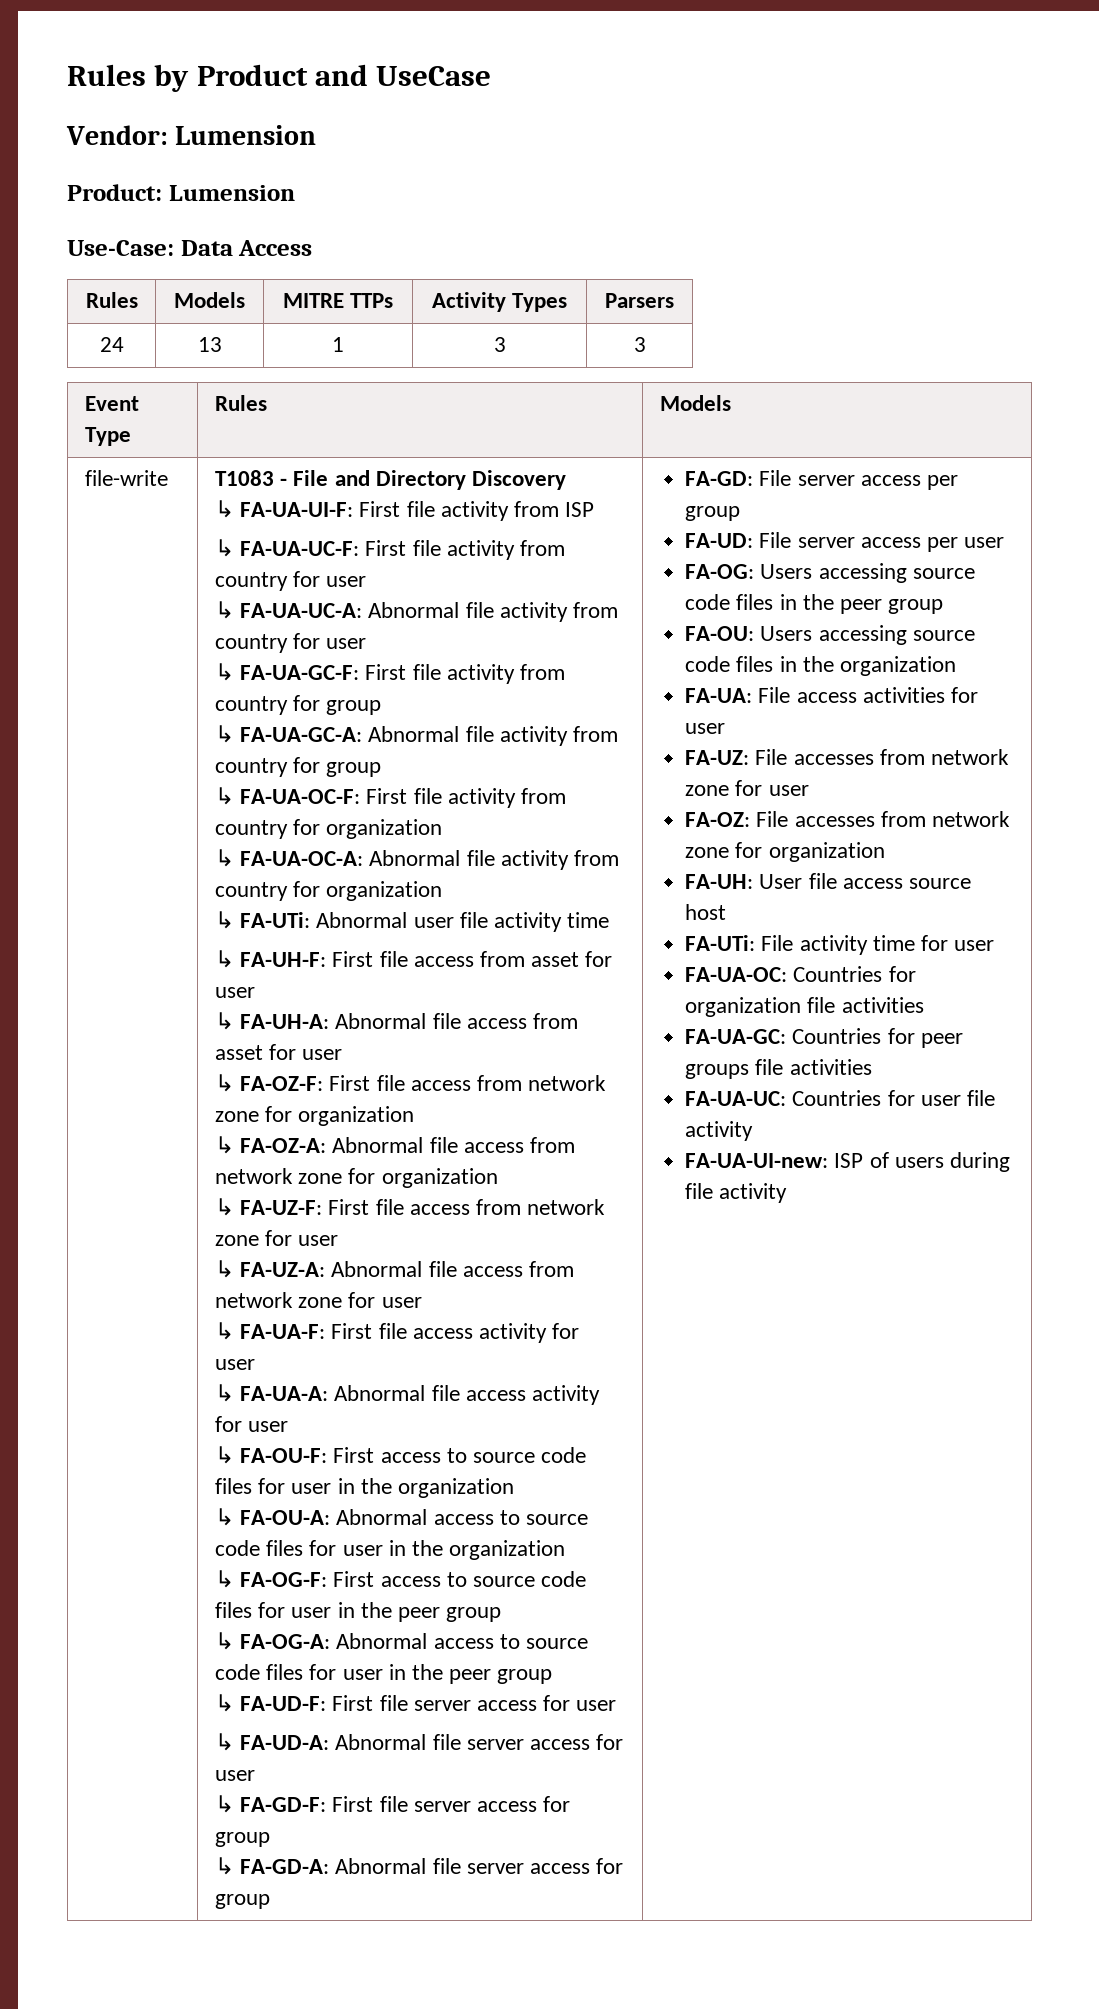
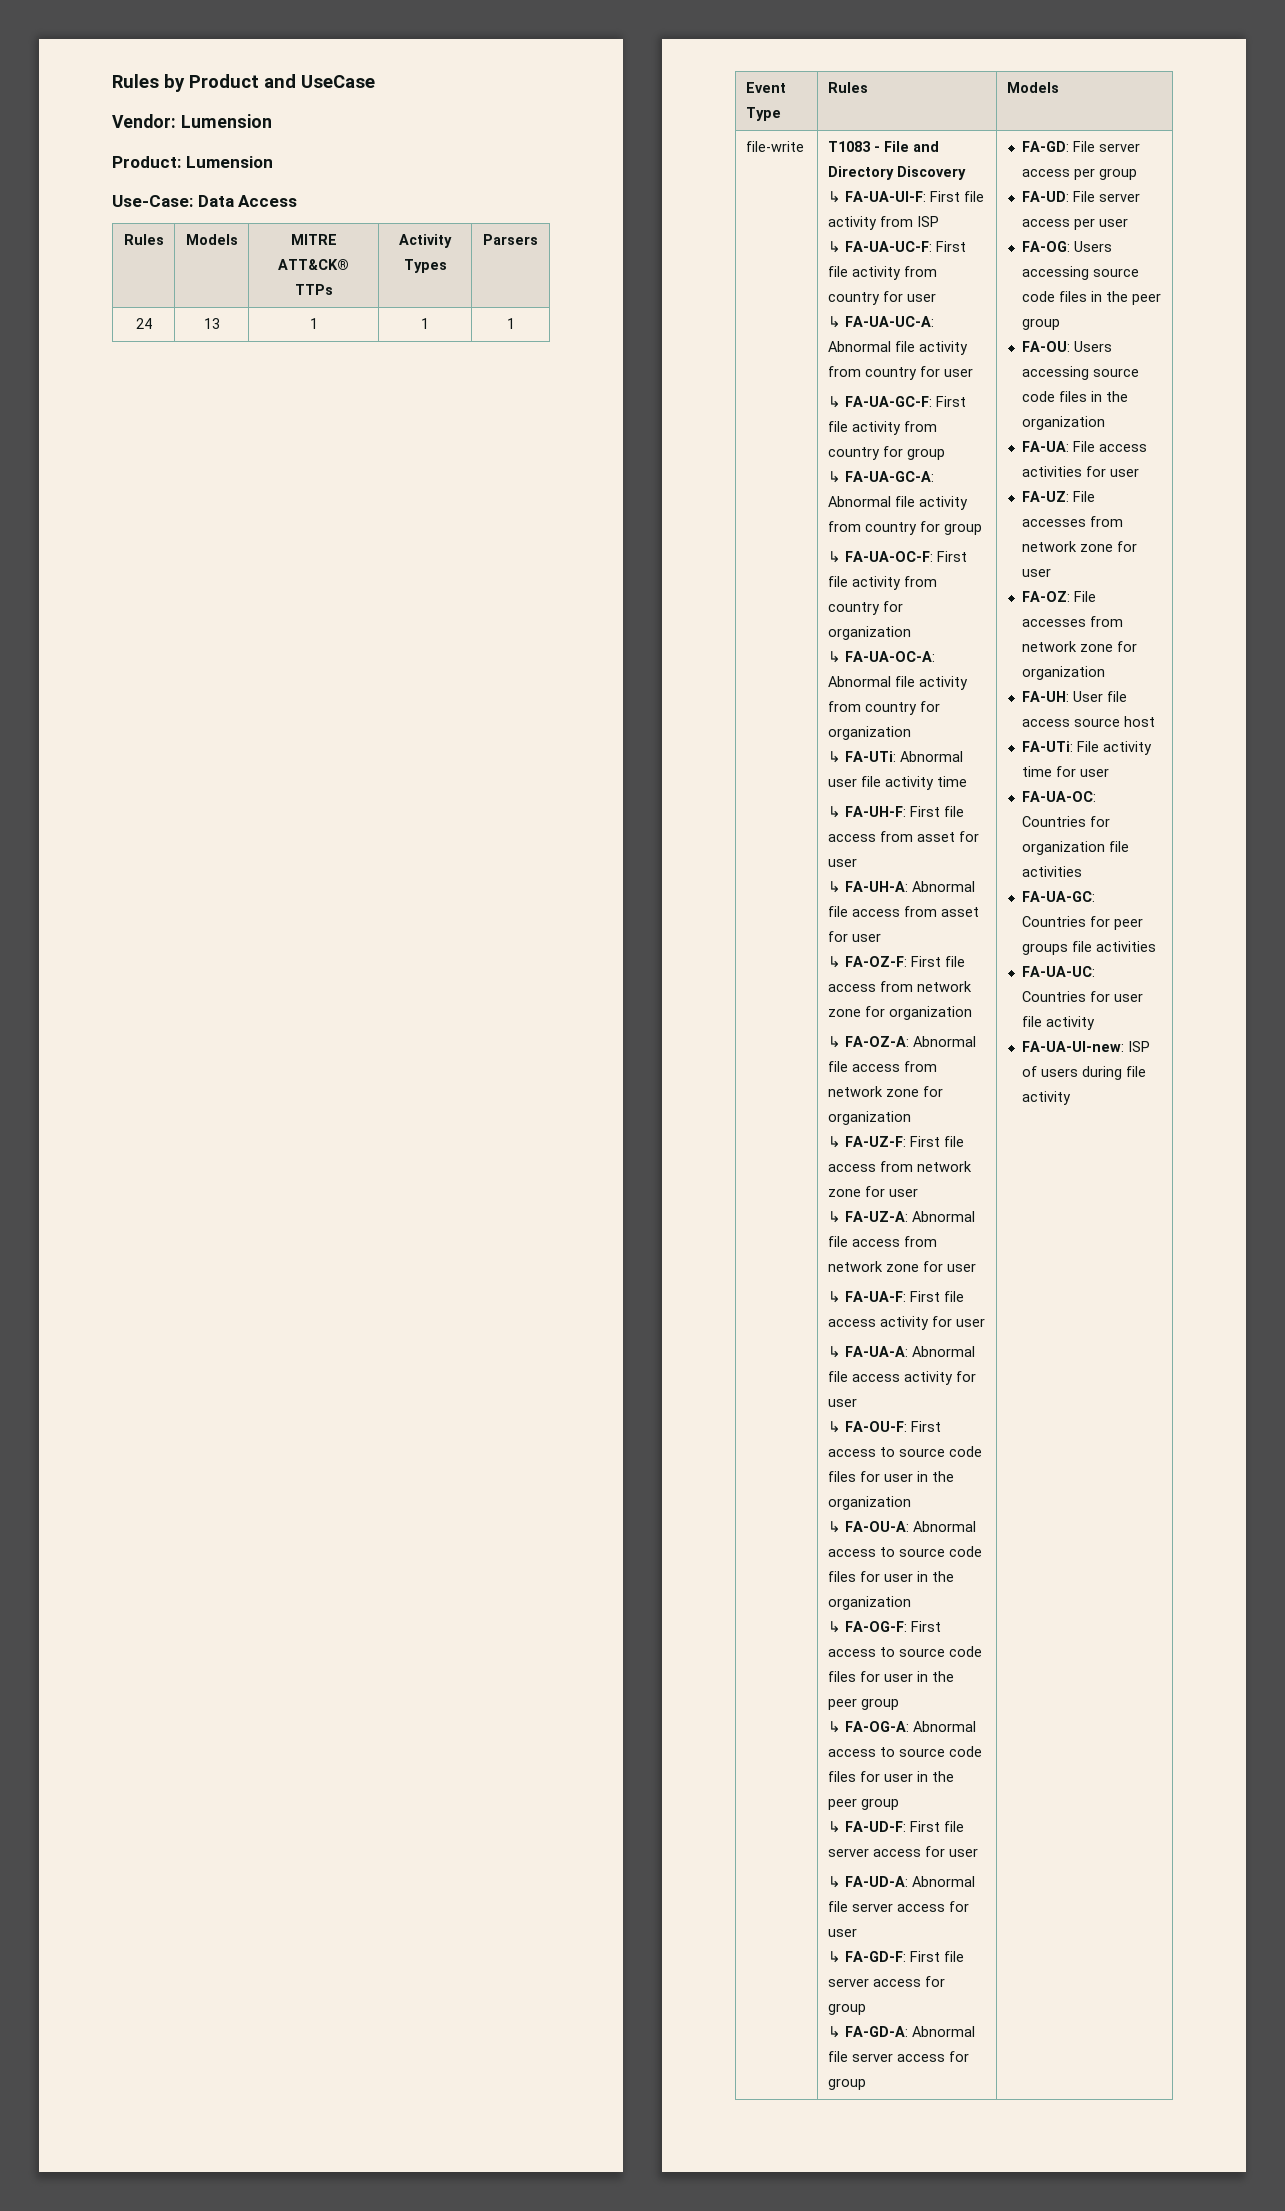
(344, 300) none -> [278,259,349,270] ATT&CK®
[493,337,506,352] [633,337,646,352] 3 | 3 -> [421,318,429,329] [506,318,515,329] 1 | 1

